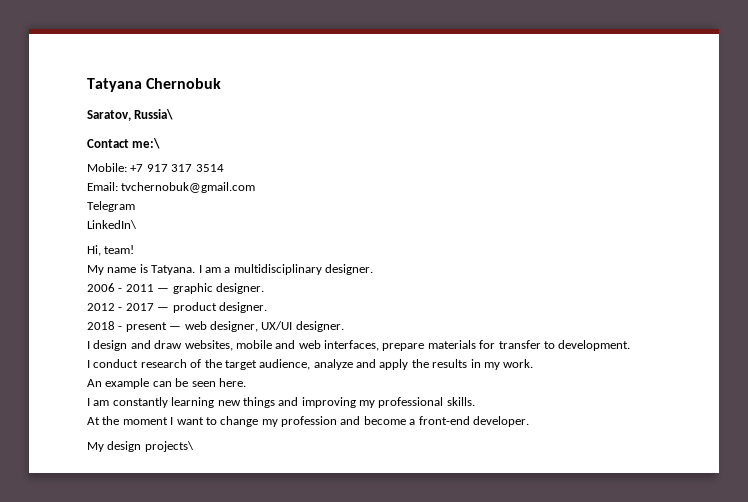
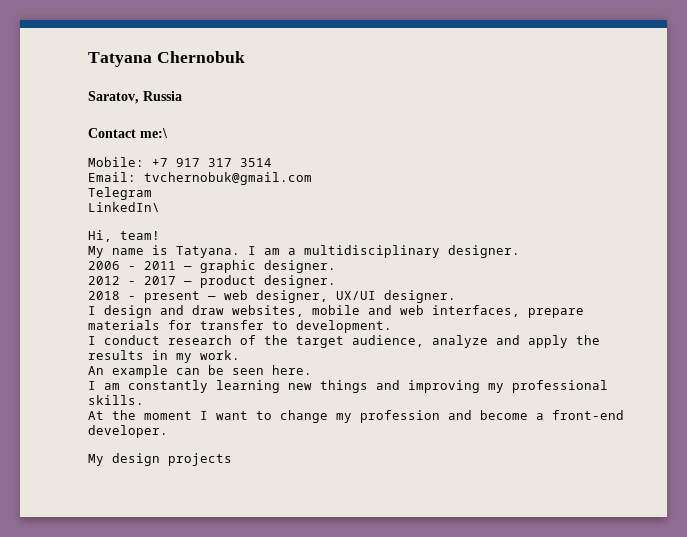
[134,109,174,120] Russia\ -> [143,91,182,101] Russia
[144,441,194,452] projects\ -> [168,453,232,466] projects

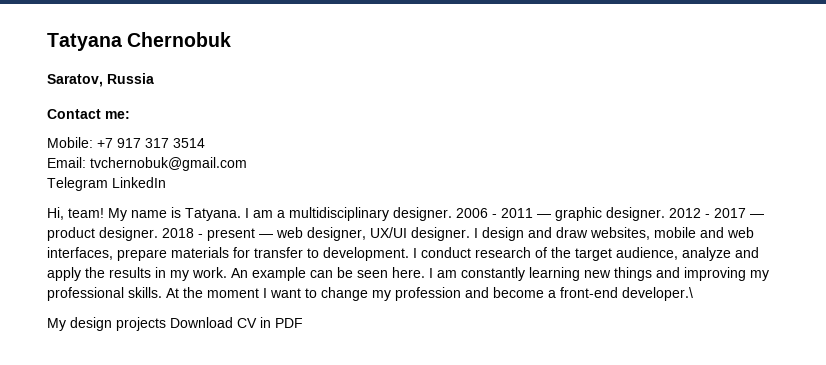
[140,128,168,138] me:\ -> [105,111,130,119] me:
[88,202,160,212] // LinkedIn\ -> [112,177,166,188] LinkedIn
(160, 235) // -> (104, 213) none
(520, 251) // -> (452, 214) none
(336, 266) // -> (665, 214) none
(336, 281) // -> (158, 234) none
(456, 296) // -> (470, 234) none
(392, 326) // -> (409, 254) none
(240, 355) // -> (227, 272) none
(312, 370) // -> (425, 272) none
(144, 400) // -> (162, 292) none
[88,425,168,438] developer. -> [622,287,693,301] developer.\
(232, 459) none -> [170,317,303,328] Download CV in PDF

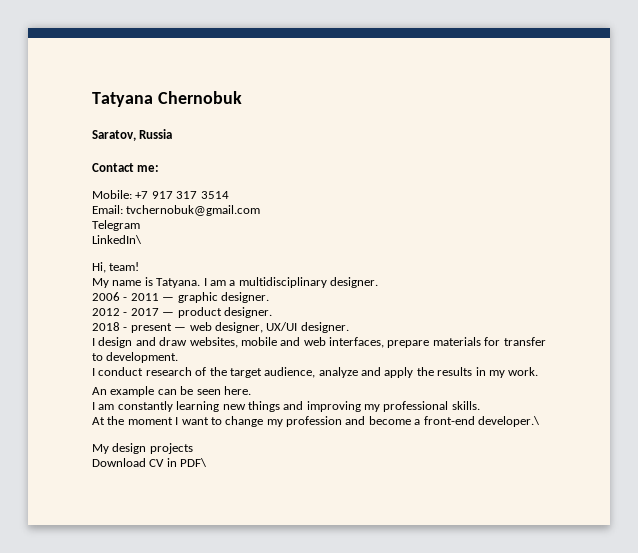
[112,177,166,188] LinkedIn -> [92,235,142,244] // LinkedIn\
(104, 213) none -> (140, 266) //
(452, 214) none -> (378, 282) //
(665, 214) none -> (269, 297) //
(158, 234) none -> (272, 312) //
(470, 234) none -> (349, 327) //
(409, 254) none -> (179, 357) //
(227, 272) none -> (539, 371) //
(425, 272) none -> (251, 390) //
(162, 292) none -> (480, 405) //
(166, 324) none -> (193, 448) //
[275,318,303,328] PDF -> [180,458,208,467] PDF\

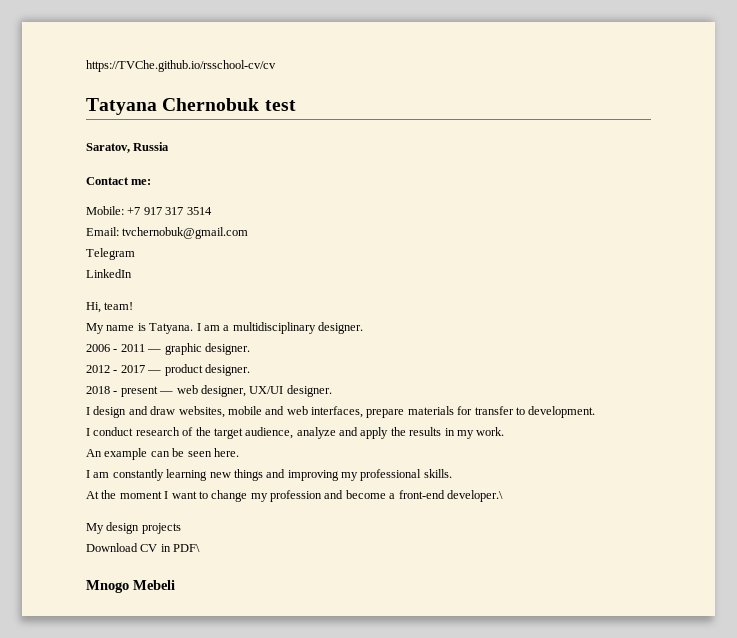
(92, 99) none -> [86,60,276,72] https://TVChe.github.io/rsschool-cv/cv //
(242, 97) none -> [264,100,296,111] test
[92,235,142,244] LinkedIn\ -> [86,269,132,278] LinkedIn
(208, 462) none -> [86,580,175,593] // Mnogo Mebeli

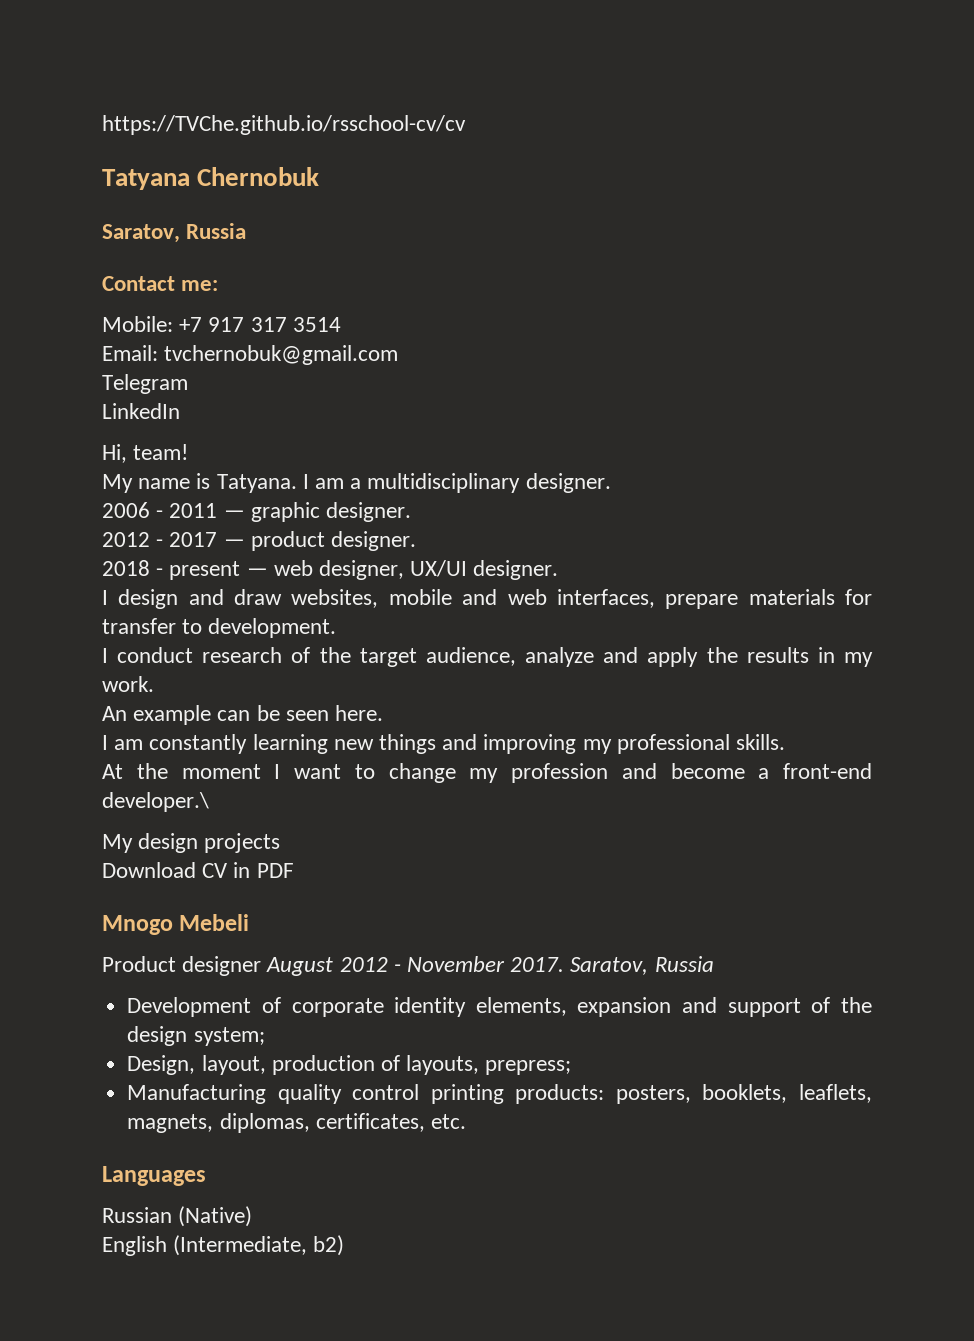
[264,100,296,111] test -> (320, 176) none
[173,544,201,552] PDF\ -> [256,863,294,878] PDF
(175, 585) none -> [102,956,714,976] [127,997,872,1017] [127,1026,265,1046] [127,1055,572,1075] [127,1084,873,1104] [127,1113,466,1133] [102,1166,206,1186] [102,1206,253,1227] [102,1235,345,1256] // Product designer August 2012 - November 2017. Saratov, Russia // Development of corporate identity elements, expansion and support of the design system; // Design, layout, production of layouts, prepress; // Manufacturing quality control printing products: posters, booklets, leaflets, magnets, diplomas, certificates, etc. // Languages // Russian (Native) // English (Intermediate, b2)

